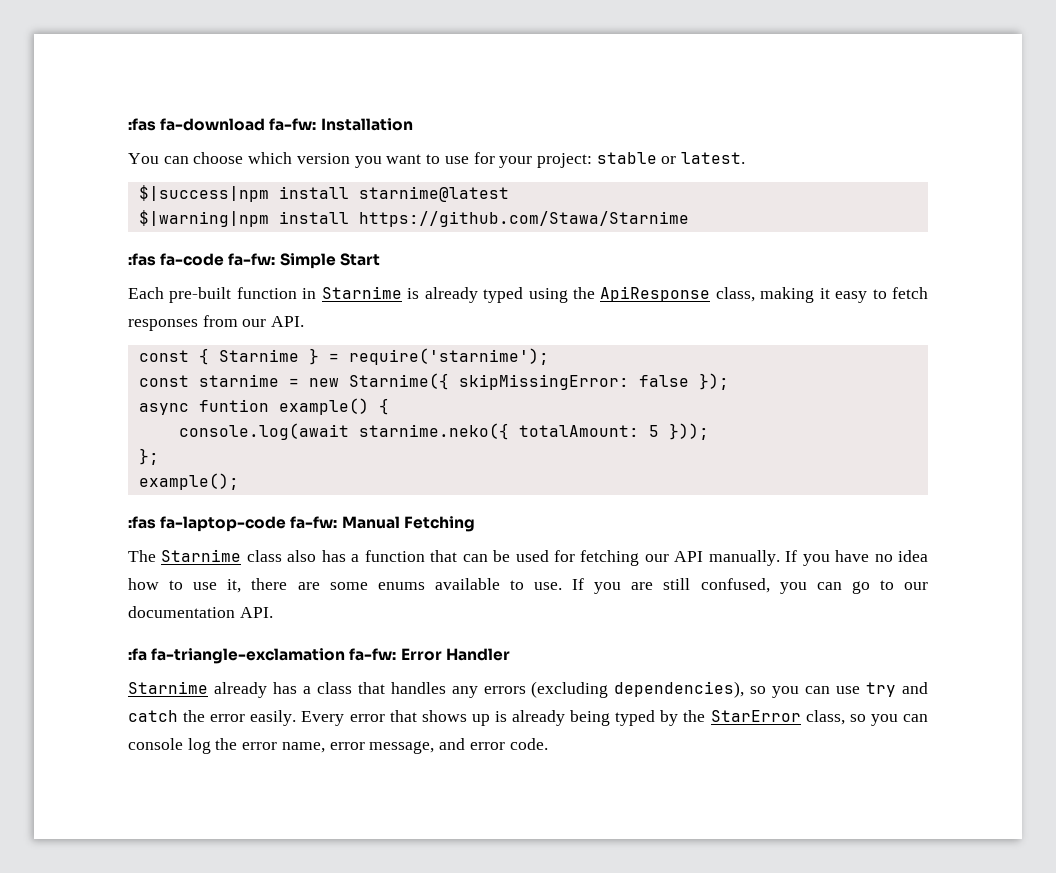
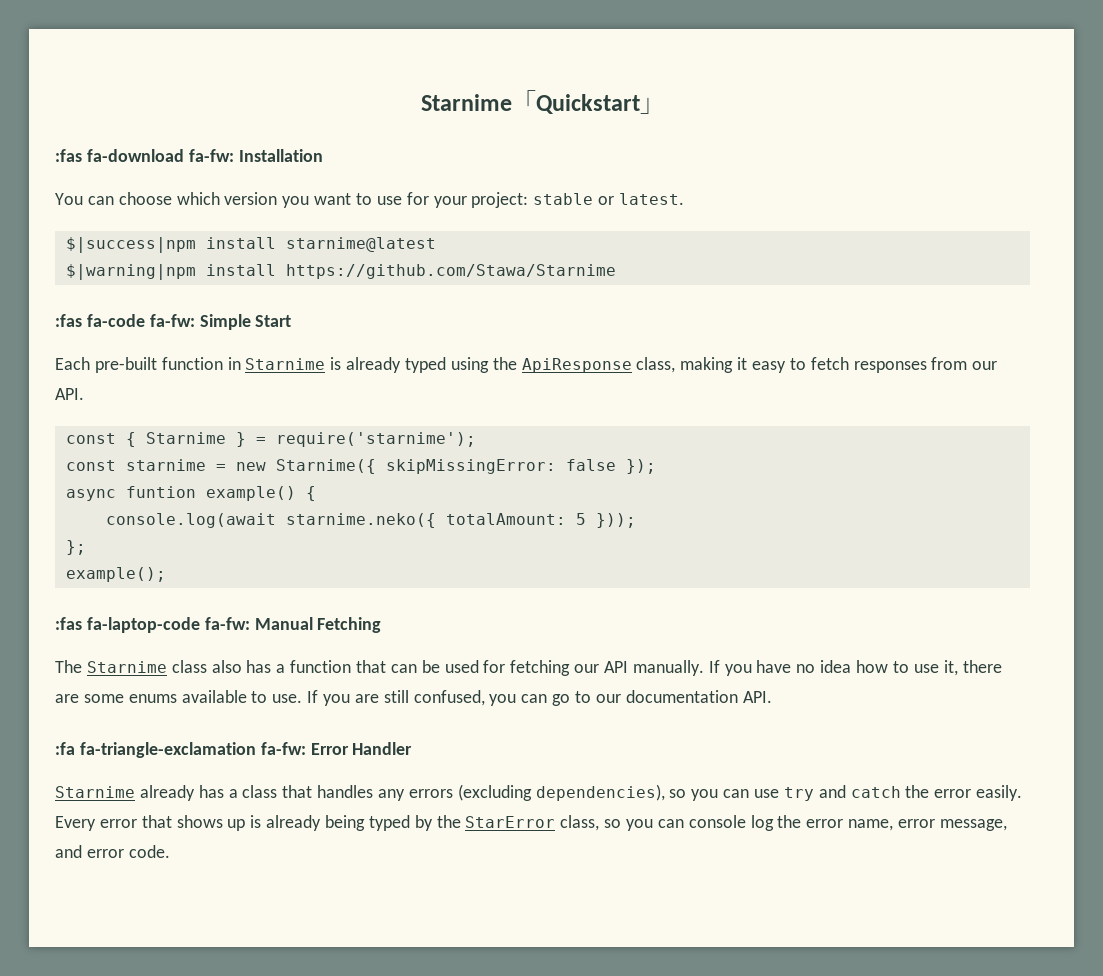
(128, 124) none -> [421,90,664,114] Starnime「Quickstart」 //

